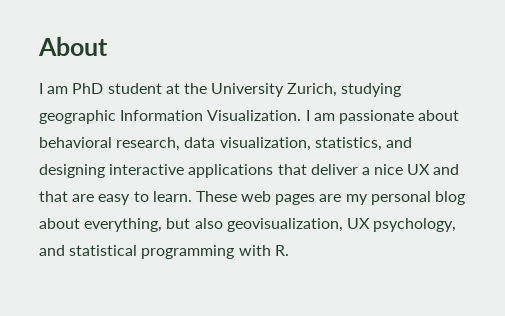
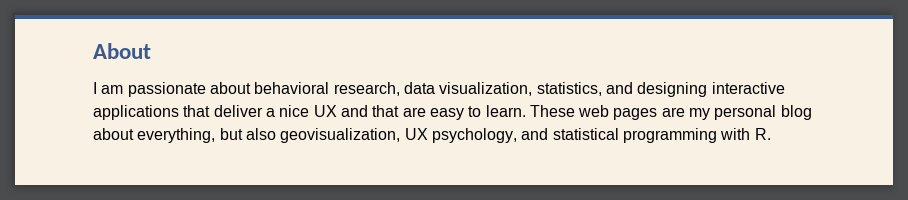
[72,83,402,97] [39,110,335,124] PhD student at the University Zurich, studying geographic Information Visualization. I am -> (124, 89) none

